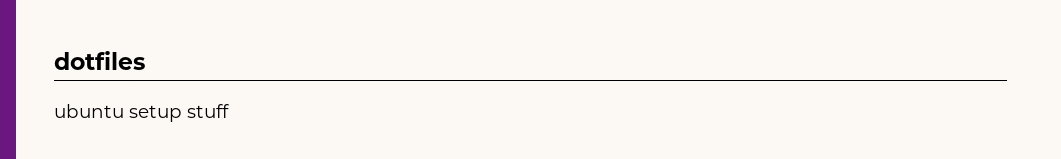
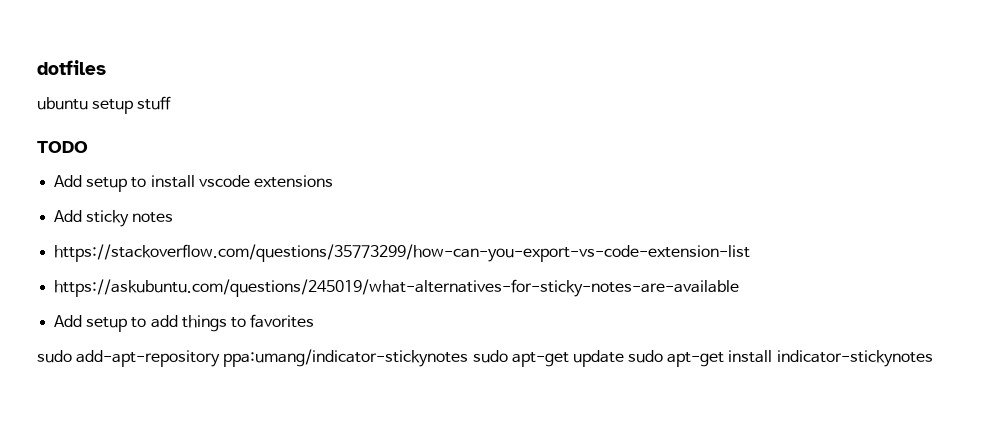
(229, 111) none -> [37,141,88,153] [54,175,333,192] [54,210,174,227] [54,244,751,262] [54,279,740,297] [54,314,315,332] [37,349,933,367] // TODO // Add setup to install vscode extensions // Add sticky notes // https://stackoverflow.com/questions/35773299/how-can-you-export-vs-code-extension-list // https://askubuntu.com/questions/245019/what-alternatives-for-sticky-notes-are-available // Add setup to add things to favorites // sudo add-apt-repository ppa:umang/indicator-stickynotes sudo apt-get update sudo apt-get install indicator-stickynotes

